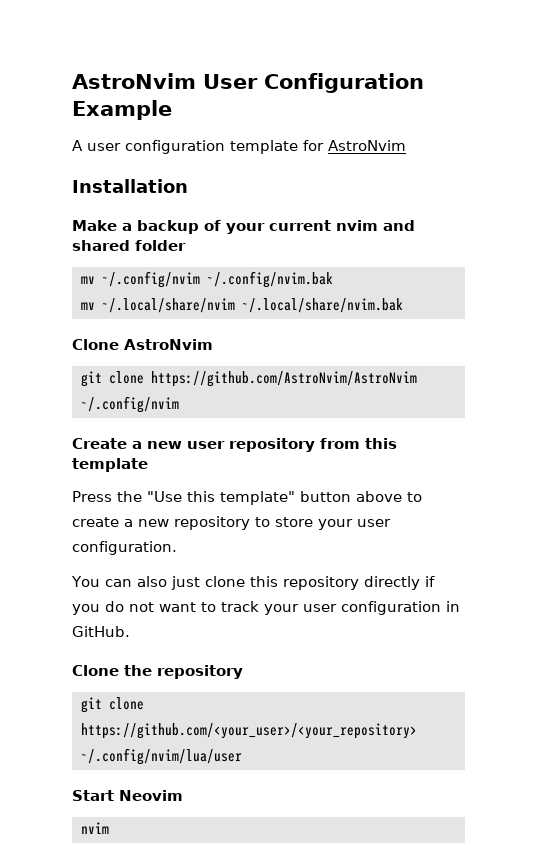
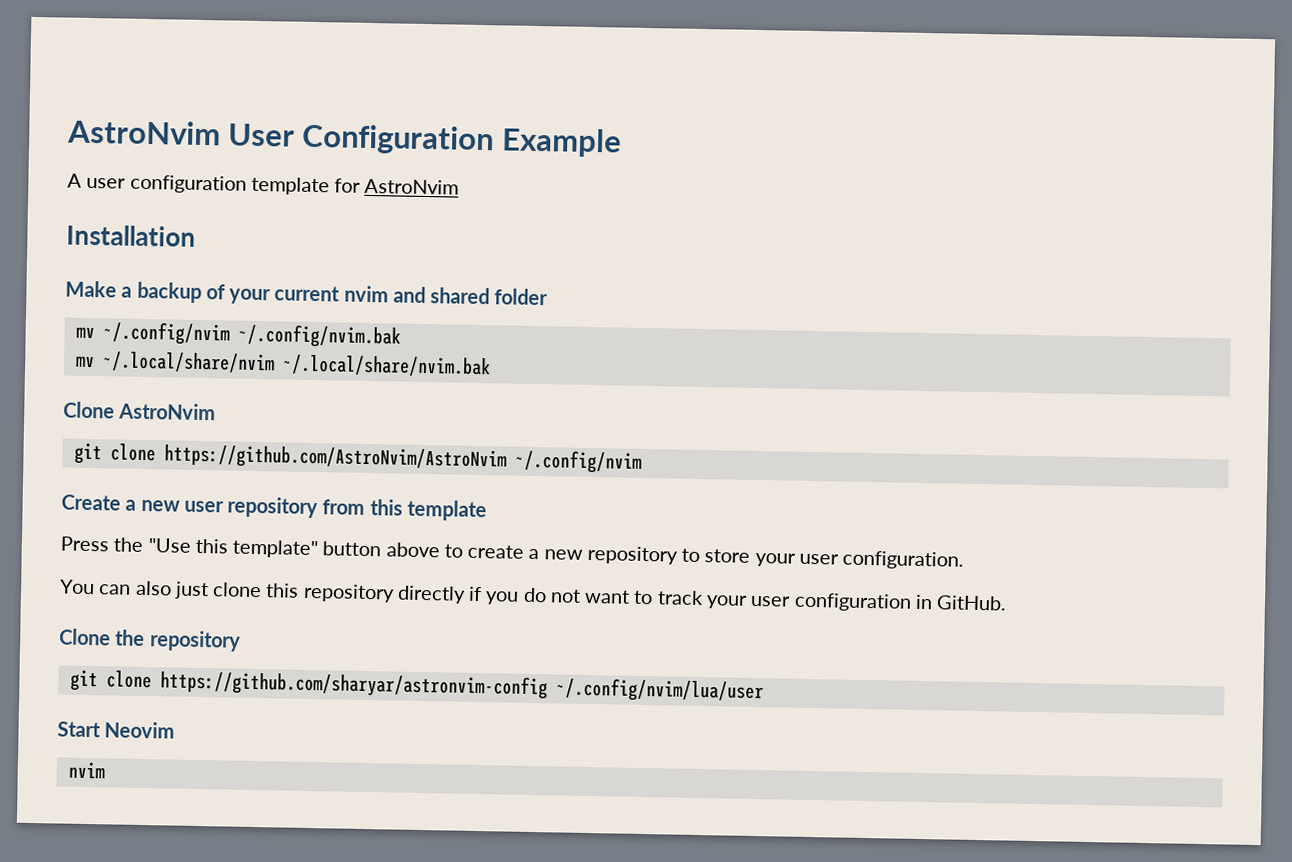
[80,723,417,739] https://github.com/<your_user>/<your_repository> -> [159,670,548,700] https://github.com/sharyar/astronvim-config

